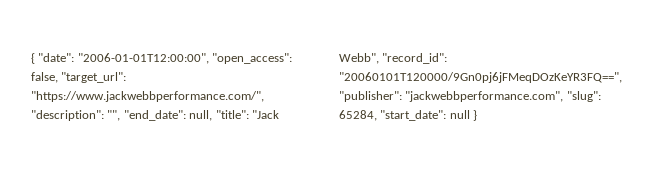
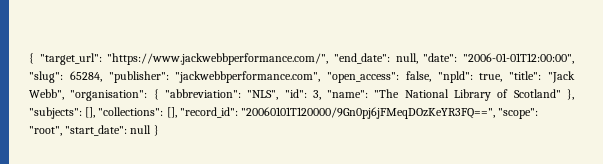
[31,53,293,64] [31,72,127,83] [31,91,264,102] [31,110,279,121] [339,53,448,64] [339,72,622,83] [339,91,601,102] [339,110,377,121] { "date": "2006-01-01T12:00:00", "open_access": false, "target_url": "https://www.jackwebbperformance.com/", "description": "", "end_date": null, "title": "Jack Webb", "record_id": "20060101T120000/9Gn0pj6jFMeqDOzKeYR3FQ==", "publisher": "jackwebbperformance.com", "slug": 65284, -> [29,53,574,65] [29,71,575,83] [29,89,575,101] [29,107,539,119] [29,126,62,136] { "target_url": "https://www.jackwebbperformance.com/", "end_date": null, "date": "2006-01-01T12:00:00", "slug": 65284, "publisher": "jackwebbperformance.com", "open_access": false, "npld": true, "title": "Jack Webb", "organisation": { "abbreviation": "NLS", "id": 3, "name": "The National Library of Scotland" }, "subjects": [], "collections": [], "record_id": "20060101T120000/9Gn0pj6jFMeqDOzKeYR3FQ==", "scope": "root",

